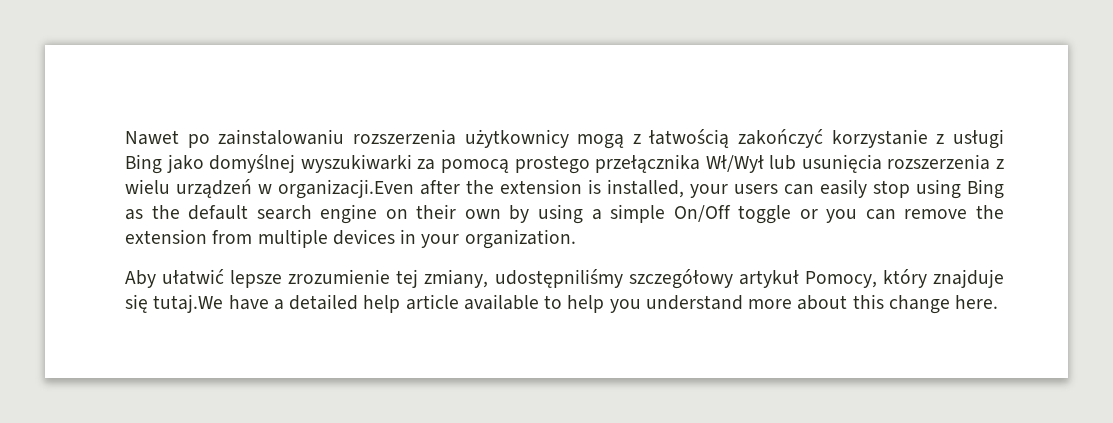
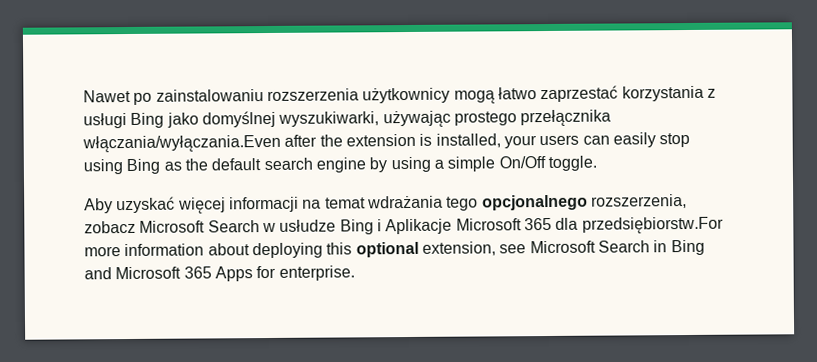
[632,129,928,148] z łatwością zakończyć korzystanie -> [497,85,704,103] łatwo zaprzestać korzystania
[300,154,1005,174] [125,179,414,199] wyszukiwarki za pomocą prostego przełącznika Wł/Wył lub usunięcia rozszerzenia z wielu urządzeń w organizacji.Even -> [278,109,612,128] [82,134,281,153] wyszukiwarki, używając prostego przełącznika włączania/wyłączania.Even
[385,204,501,219] on their own -> (366, 165) none
[738,205,1004,224] [125,229,576,249] [125,269,1005,289] [125,294,999,314] toggle or you can remove the extension from multiple devices in your organization. // Aby ułatwić lepsze zrozumienie tej zmiany, udostępniliśmy szczegółowy artykuł Pomocy, który znajduje się tutaj.We have a detailed help article available to help you understand more about this change here. -> [547,155,597,172] [84,194,687,214] [84,216,724,235] [84,239,705,259] [84,265,355,282] toggle. // Aby uzyskać więcej informacji na temat wdrażania tego opcjonalnego rozszerzenia, zobacz Microsoft Search w usłudze Bing i Aplikacje Microsoft 365 dla przedsiębiorstw.For more information about deploying this optional extension, see Microsoft Search in Bing and Microsoft 365 Apps for enterprise.

